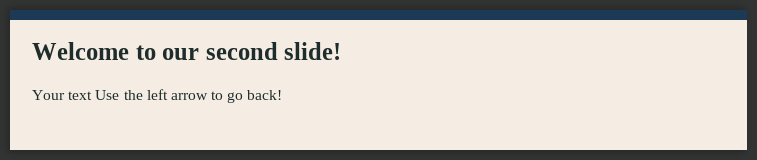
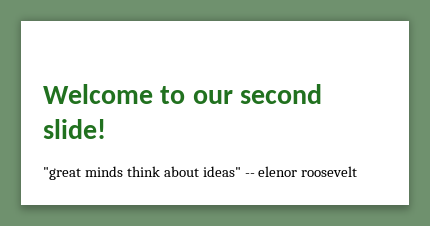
[32,89,283,103] Your text Use the left arrow to go back! -> [43,166,358,180] "great minds think about ideas" -- elenor roosevelt

